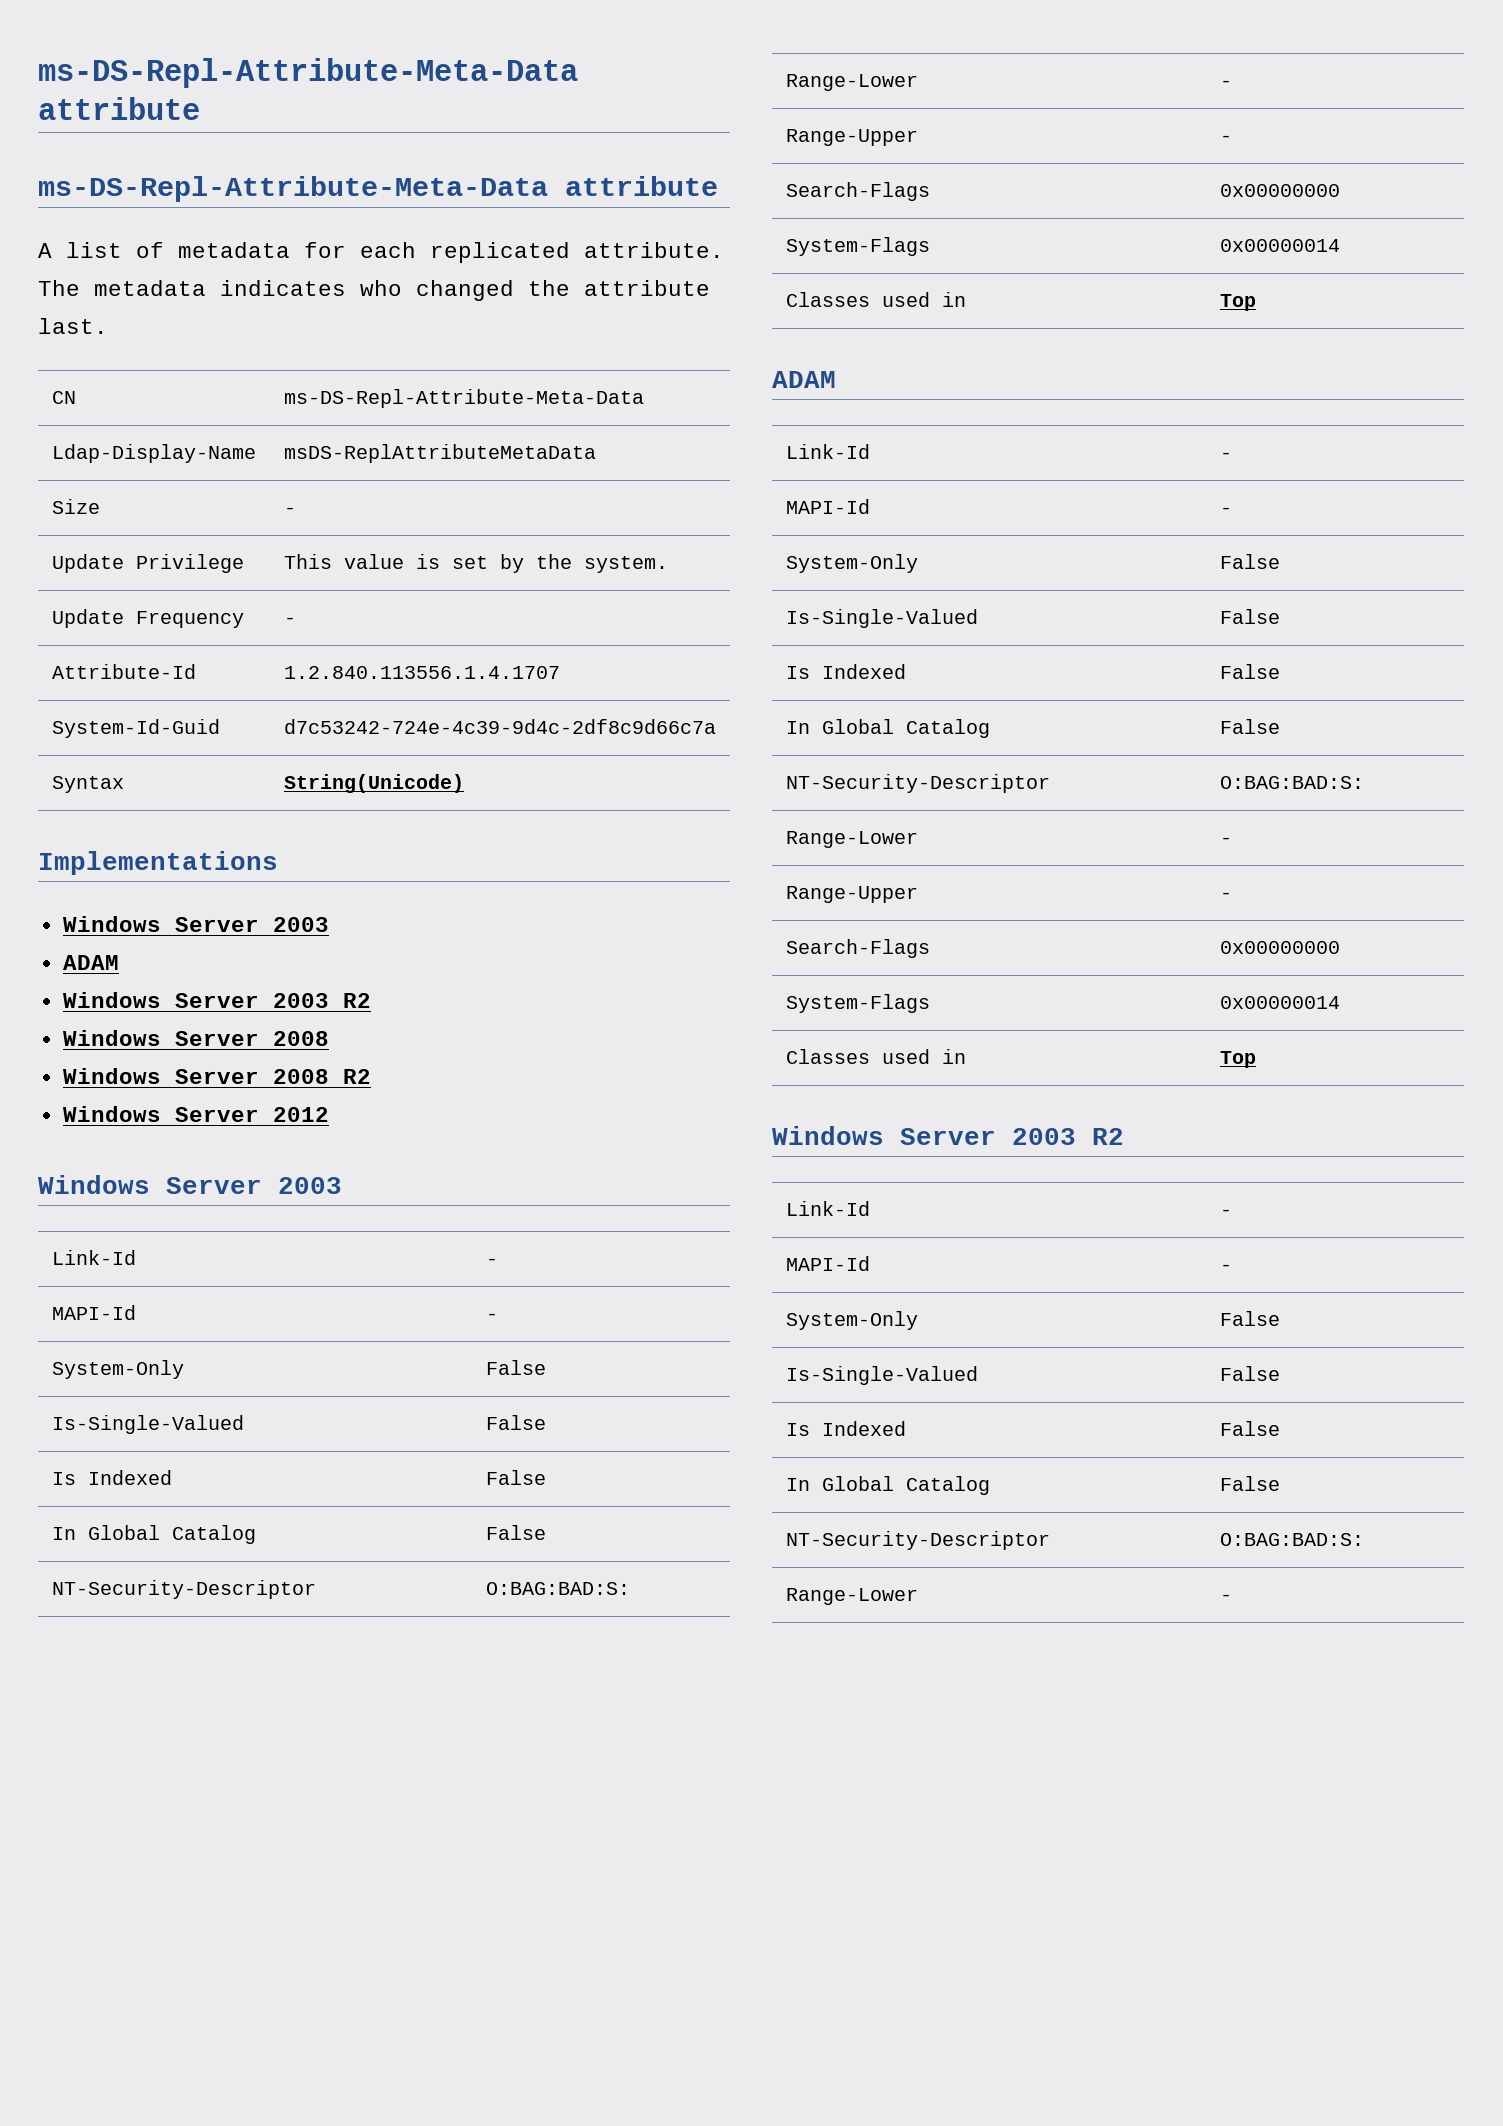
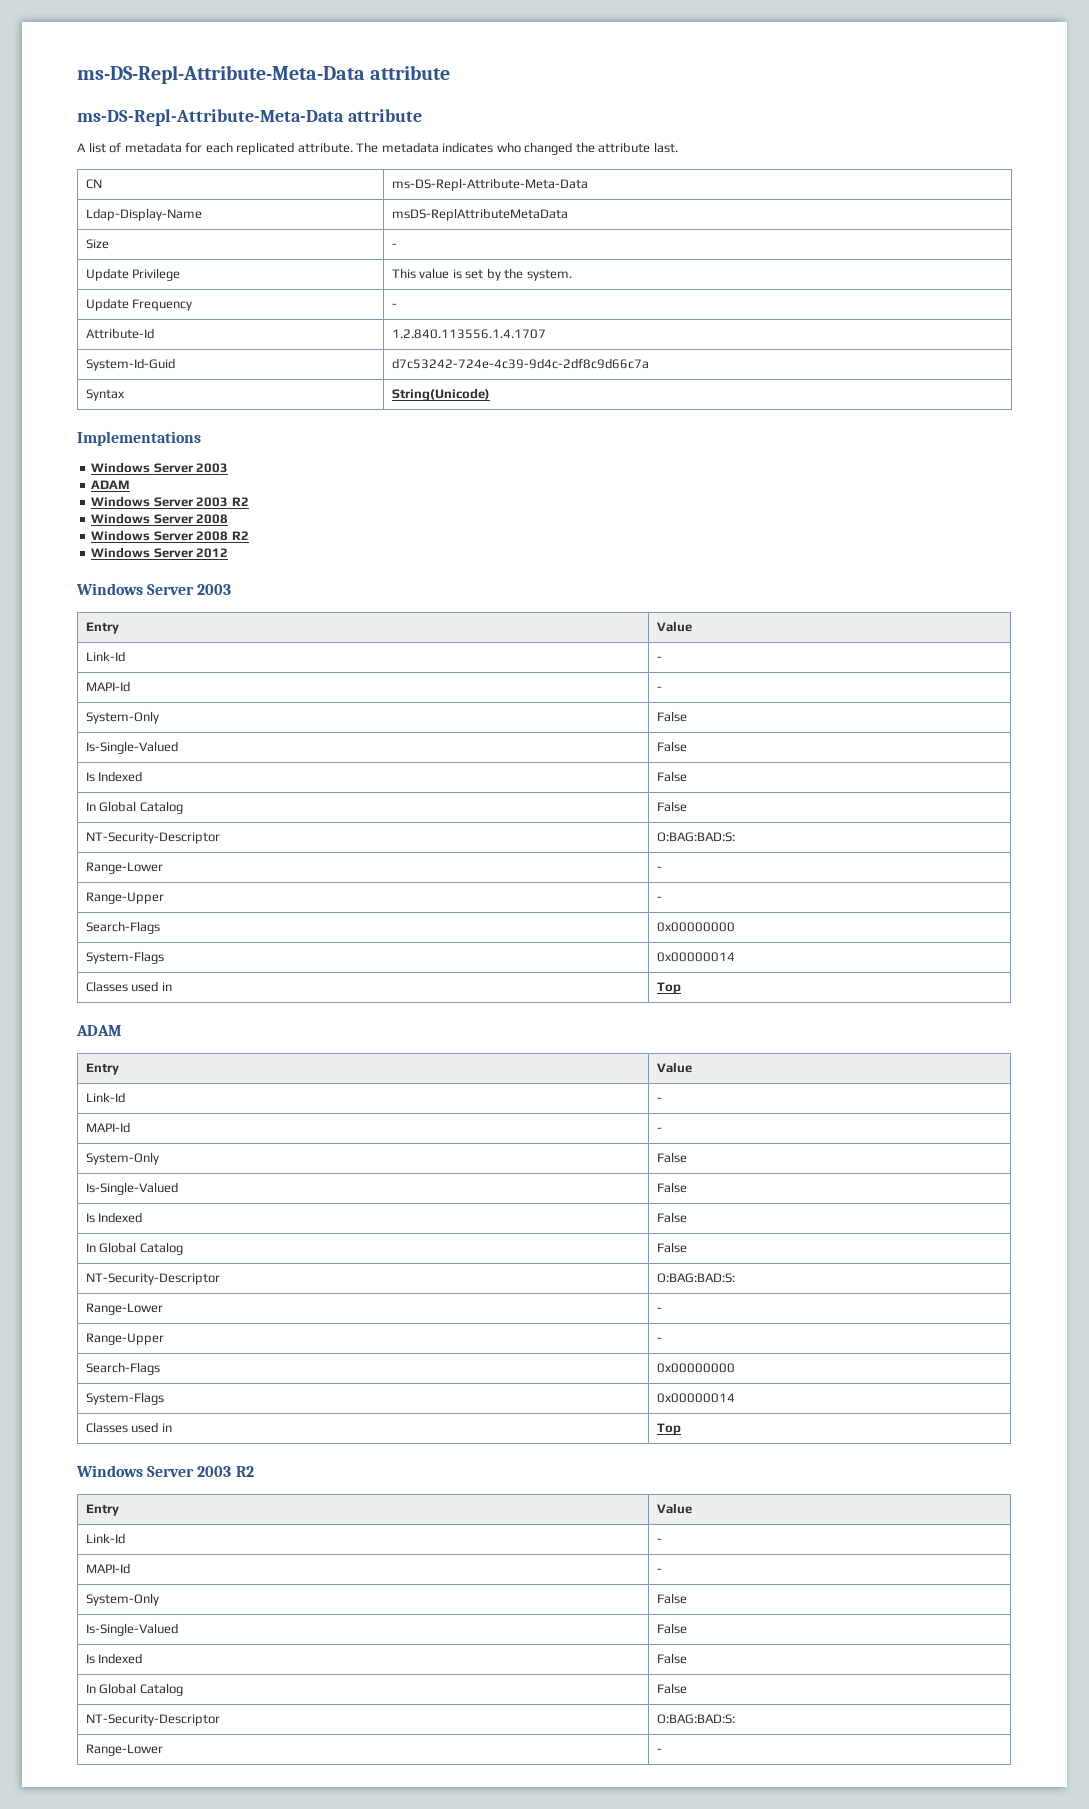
(342, 1185) none -> [85,622,119,634] [656,621,692,632] // Entry | Value
(836, 379) none -> [85,1063,119,1075] [656,1062,692,1073] // Entry | Value
(1124, 1136) none -> [85,1504,119,1516] [656,1503,692,1514] // Entry | Value

